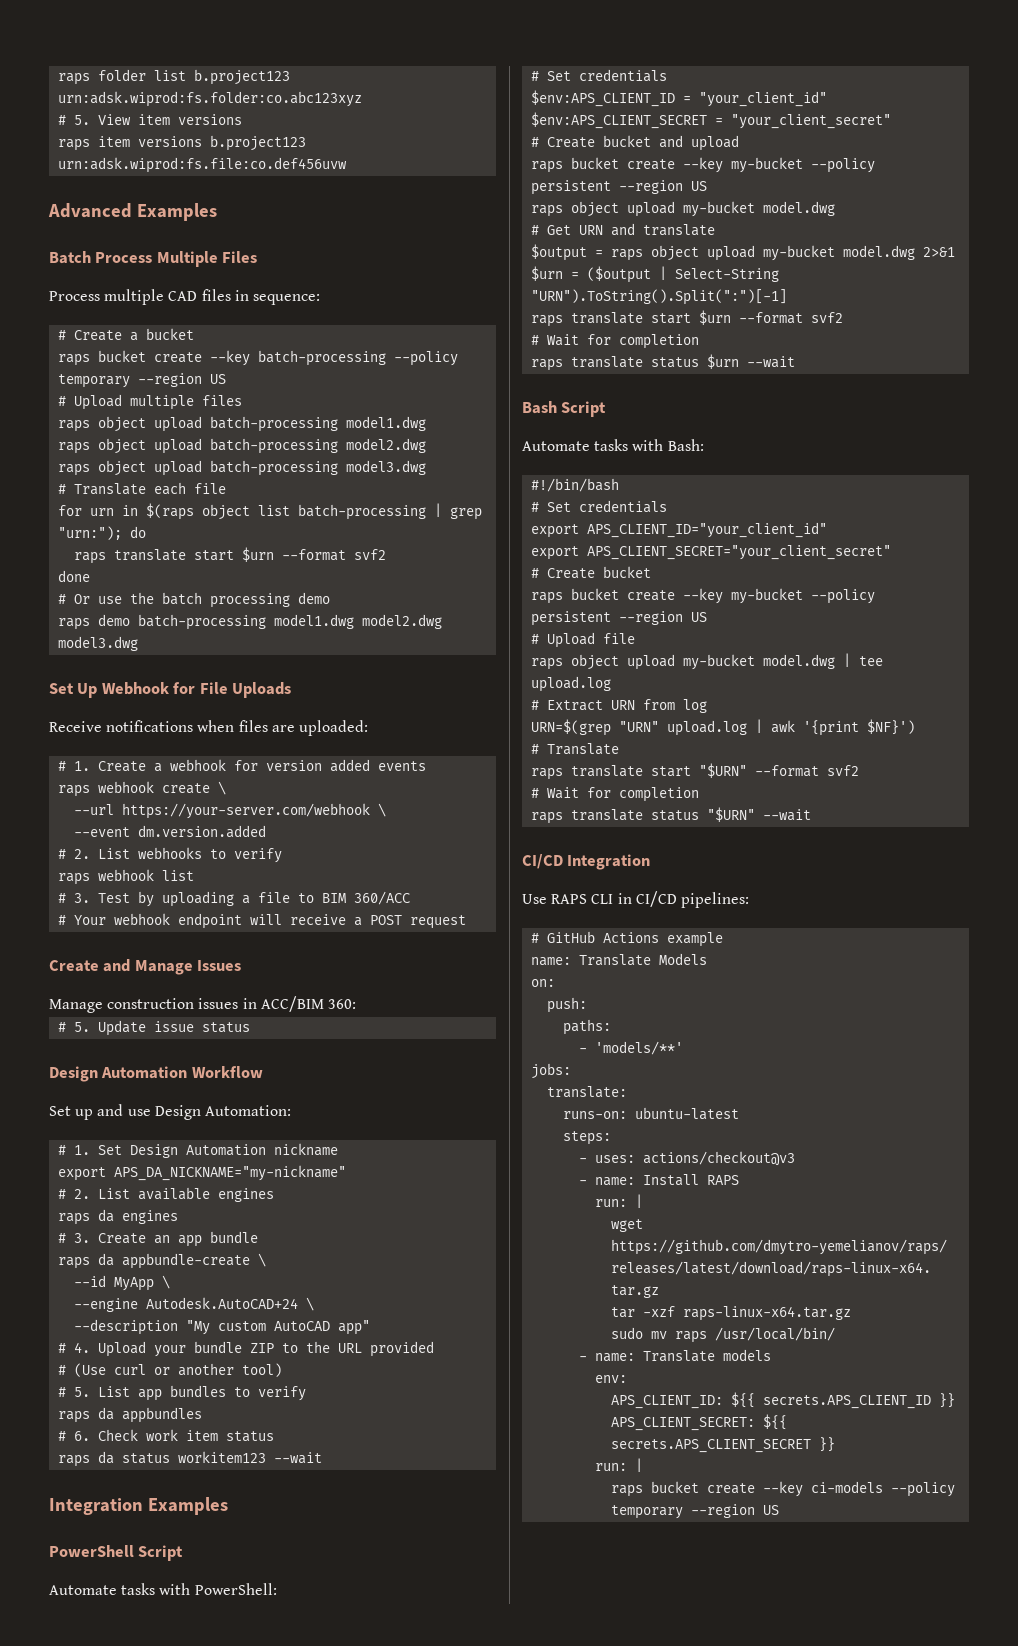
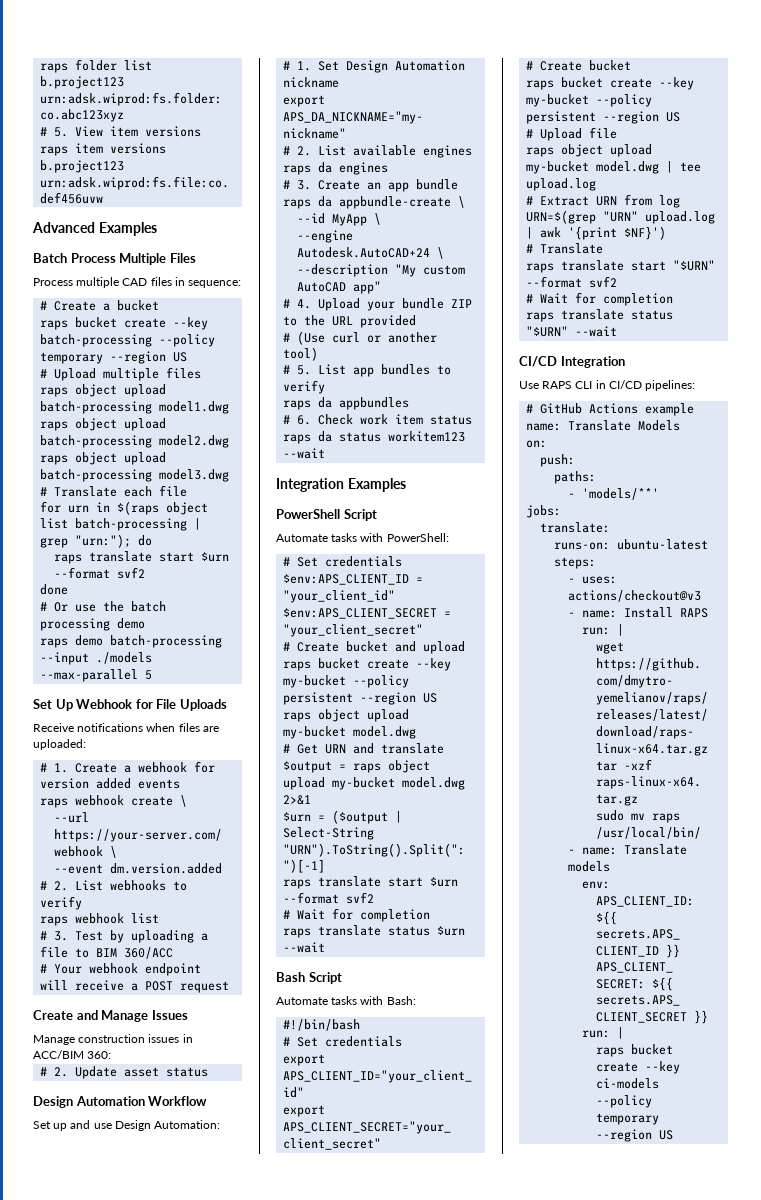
[274,614,443,629] [58,636,139,651] model1.dwg model2.dwg model3.dwg -> [40,652,153,665] [40,669,153,682] --input ./models --max-parallel 5
[74,1020,195,1036] 5. Update issue -> [54,1066,160,1079] 2. Update asset

